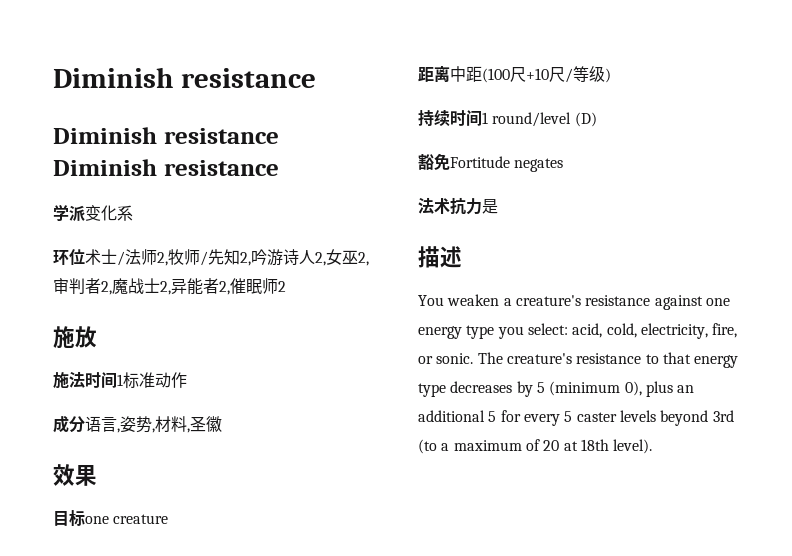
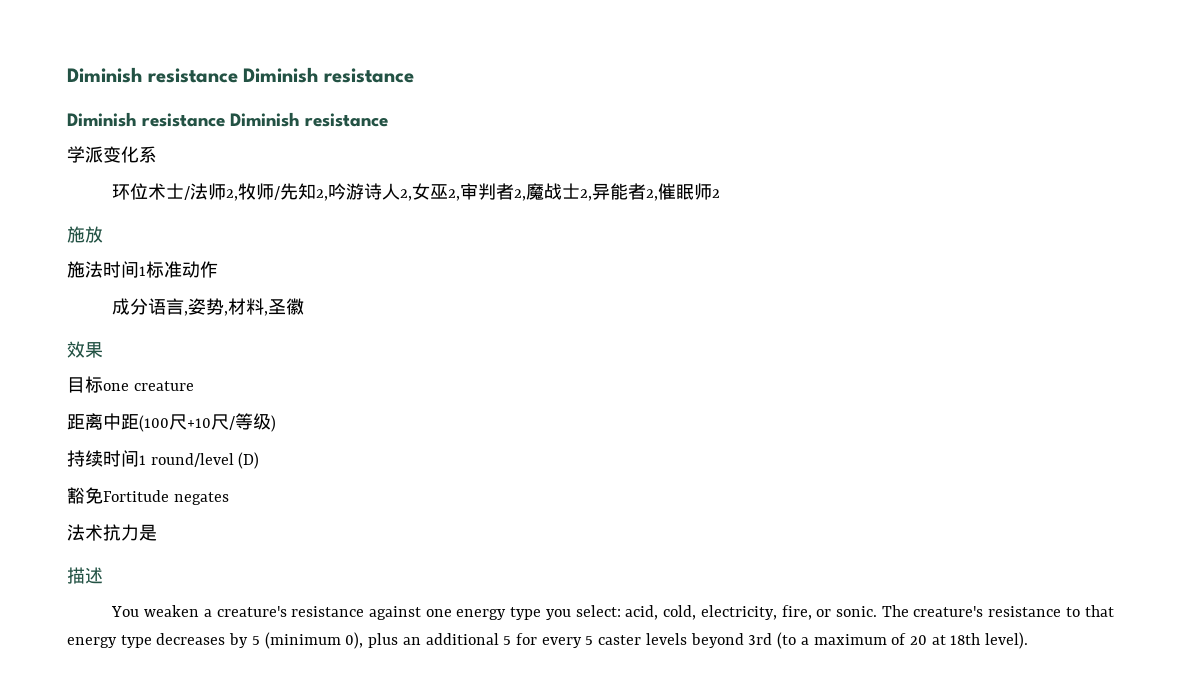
[53,67,316,88] Diminish resistance -> [67,67,414,83] Diminish resistance Diminish resistance

